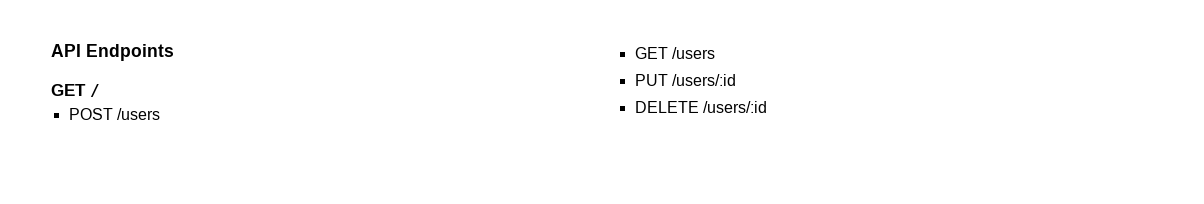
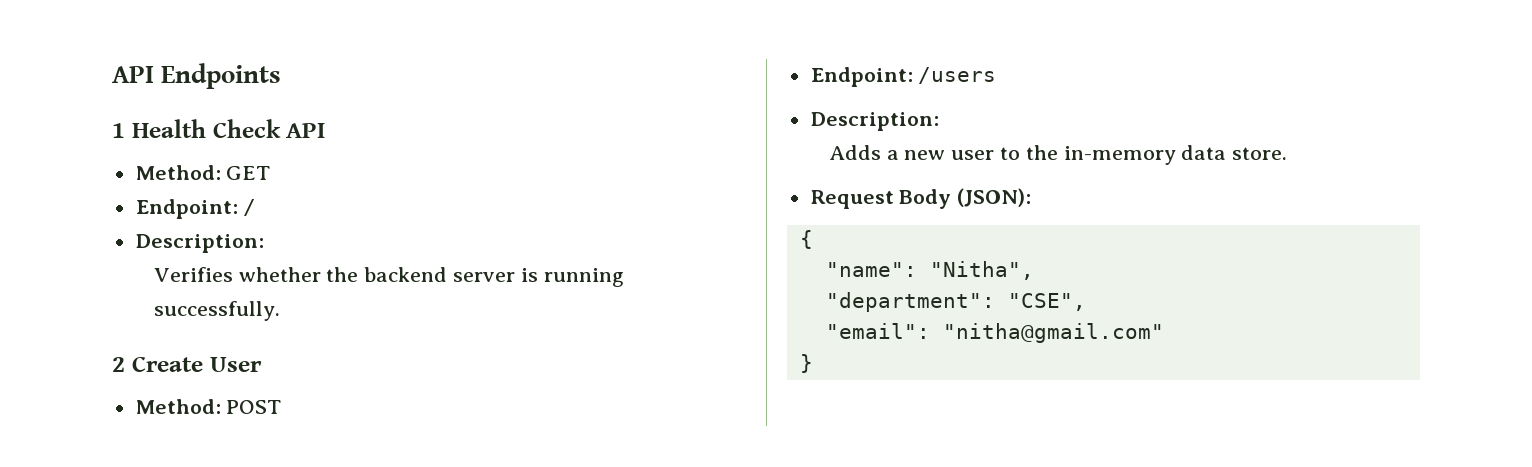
[51,84,86,96] GET -> [112,119,326,138] [135,165,271,180] [135,199,238,219] 1 Health Check API // Method: GET // Endpoint:
(100, 90) none -> [135,234,264,253] [153,267,624,287] [153,301,280,321] [112,356,262,372] [135,399,221,414] Description: // Verifies whether the backend server is running successfully. // 2 Create User // Method:
[116,108,160,120] [634,47,715,59] [634,74,736,86] [634,101,767,113] /users // GET /users // PUT /users/:id // DELETE /users/:id -> [810,67,997,87] [810,112,939,131] [828,145,1288,165] [810,188,1032,209] [799,230,813,249] [825,261,1034,280] [825,292,1086,312] [825,323,1164,343] [799,354,813,373] // Endpoint: /users // Description: // Adds a new user to the in-memory data store. // Request Body (JSON): // { // "name": "Nitha", // "department": "CSE", // "email": "nitha@gmail.com" // }

